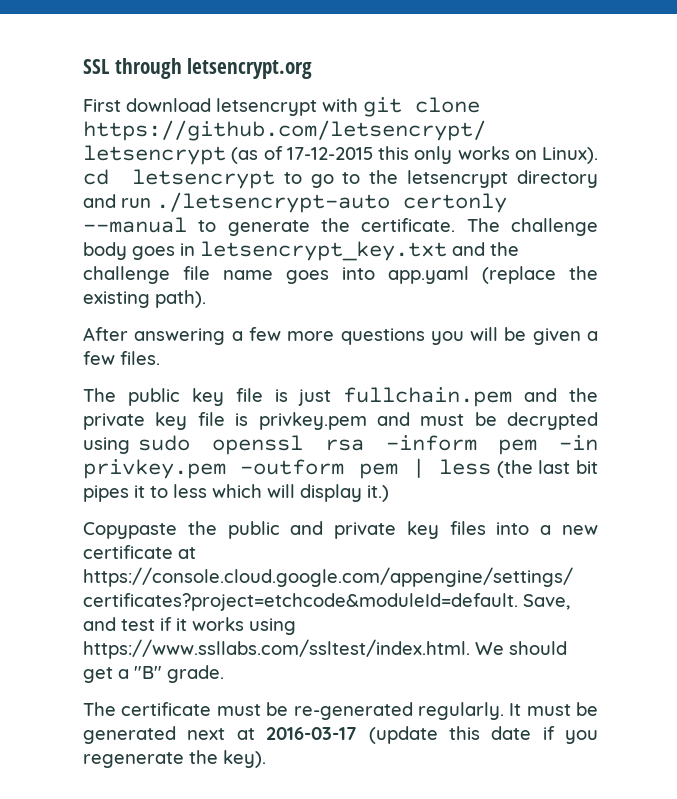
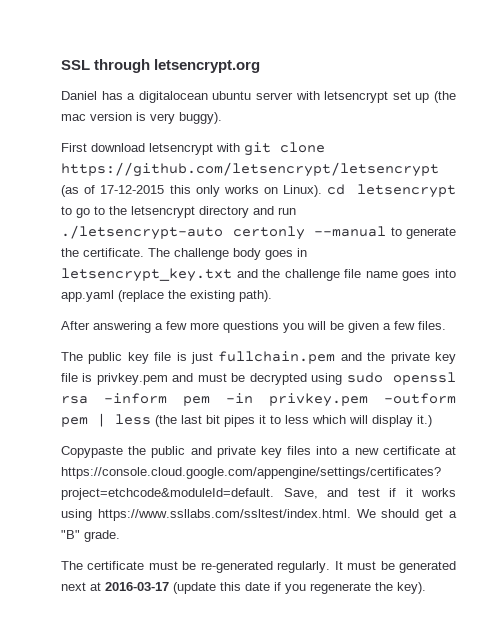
(313, 68) none -> [61,91,457,103] [61,112,222,124] // Daniel has a digitalocean ubuntu server with letsencrypt set up (the mac version is very buggy).

